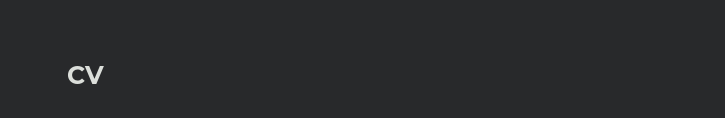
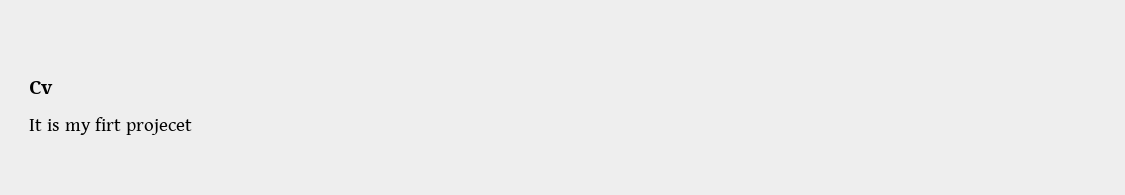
[67,66,104,84] CV -> [29,81,53,94] [29,117,192,135] Cv // It is my firt projecet

